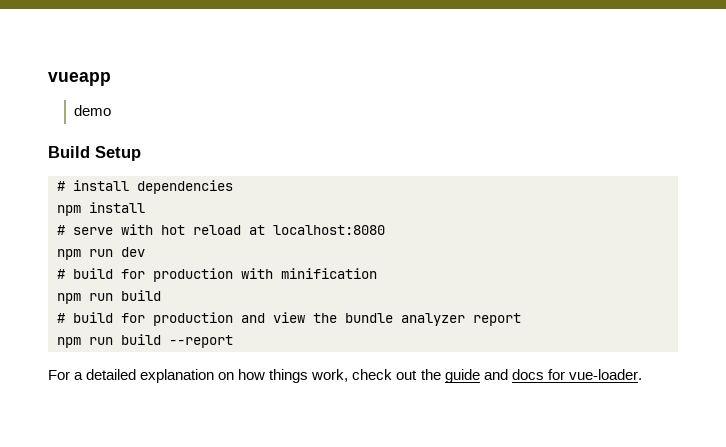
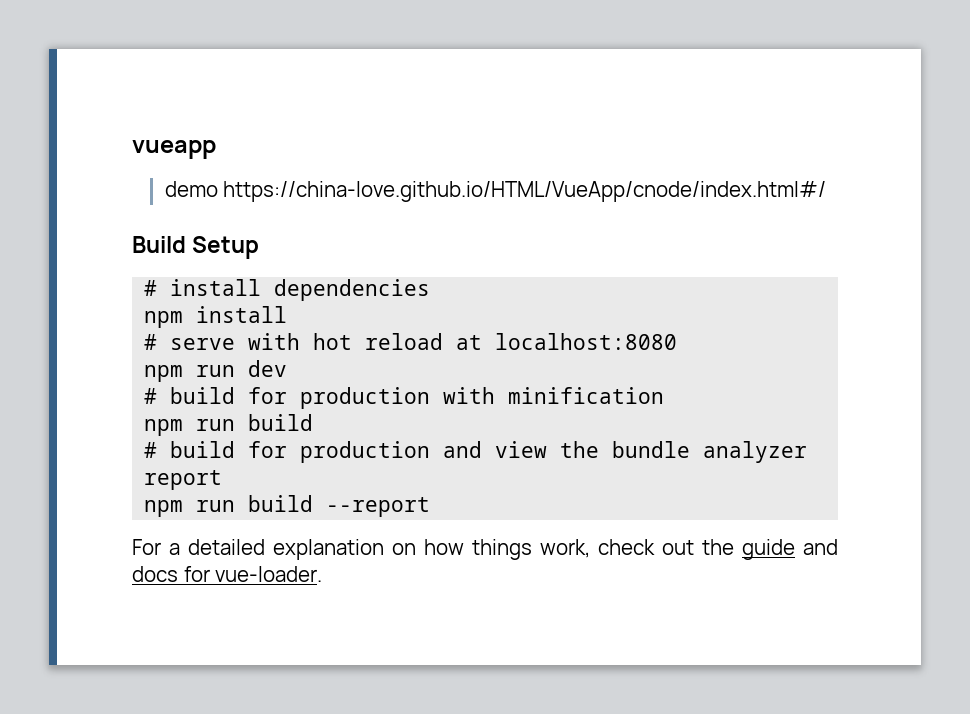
(112, 110) none -> [223,181,827,202] https://china-love.github.io/HTML/VueApp/cnode/index.html#/

